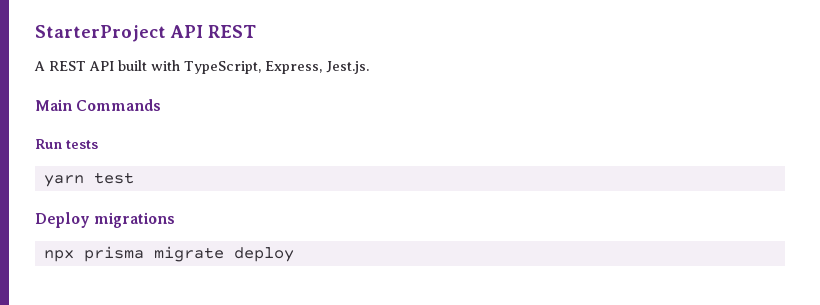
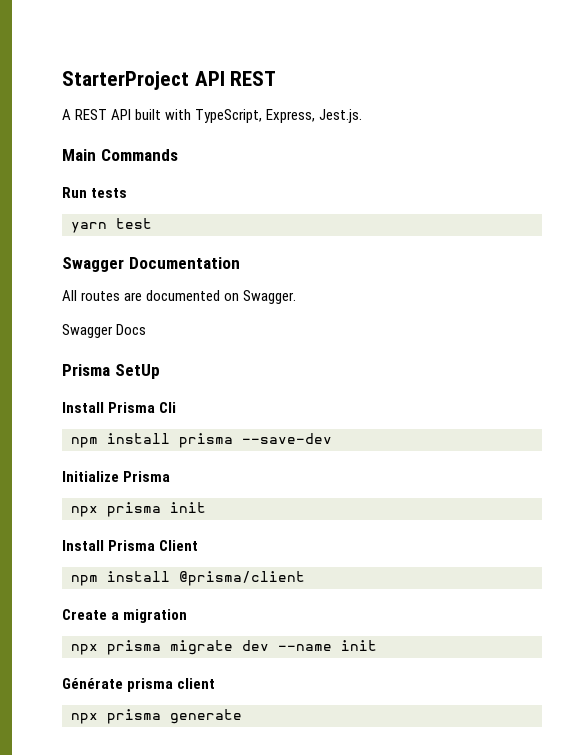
[35,212,176,228] [43,246,294,262] Deploy migrations // npx prisma migrate deploy -> [62,257,240,272] [62,290,297,304] [62,324,147,338] [62,364,160,379] [62,402,177,413] [71,433,332,448] [62,471,171,482] [71,502,206,517] [62,540,199,551] [71,571,305,586] [62,609,188,623] [71,640,377,655] [62,678,216,692] [71,709,242,724] Swagger Documentation // All routes are documented on Swagger. // Swagger Docs // Prisma SetUp // Install Prisma Cli // npm install prisma --save-dev // Initialize Prisma // npx prisma init // Install Prisma Client // npm install @prisma/client // Create a migration // npx prisma migrate dev --name init // Générate prisma client // npx prisma generate

